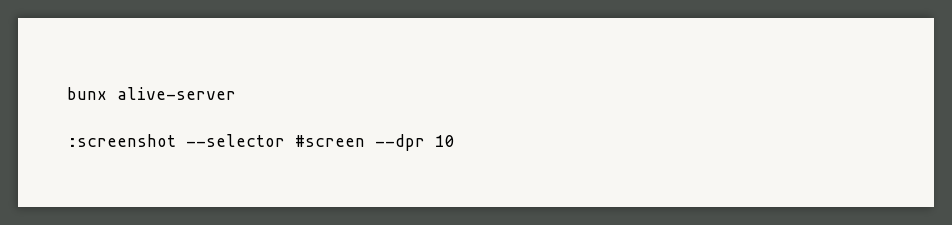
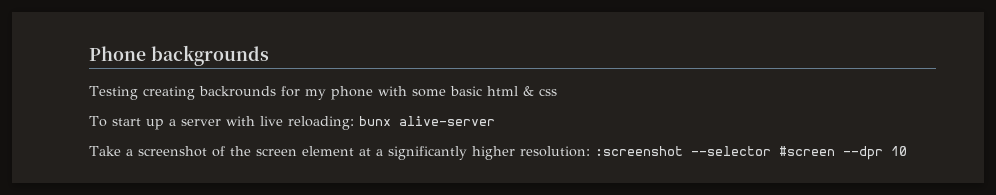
[67,87,236,100] bunx alive-server // -> [89,45,269,66] [89,86,557,100] [89,116,495,130] [89,146,590,160] Phone backgrounds // Testing creating backrounds for my phone with some basic html & css // To start up a server with live reloading: bunx alive-server // Take a screenshot of the screen element at a significantly higher resolution:

